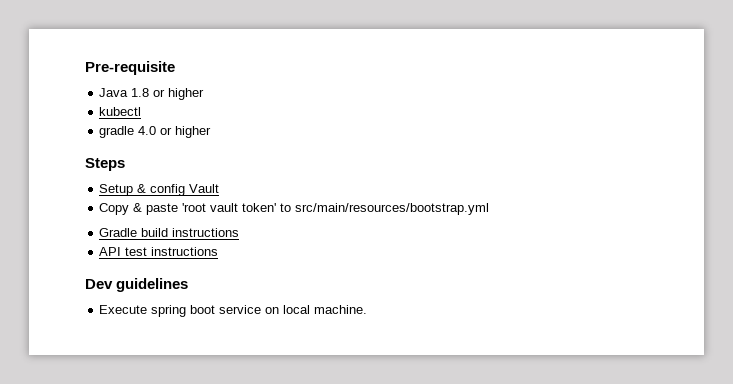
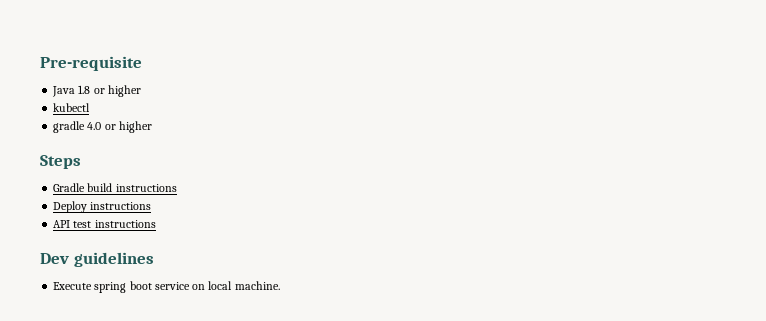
[99,184,220,196] [99,203,490,215] // Setup & config Vault // Copy & paste 'root vault token' to src/main/resources/bootstrap.yml -> (81, 162) none
(240, 232) none -> [53,201,152,213] // Deploy instructions

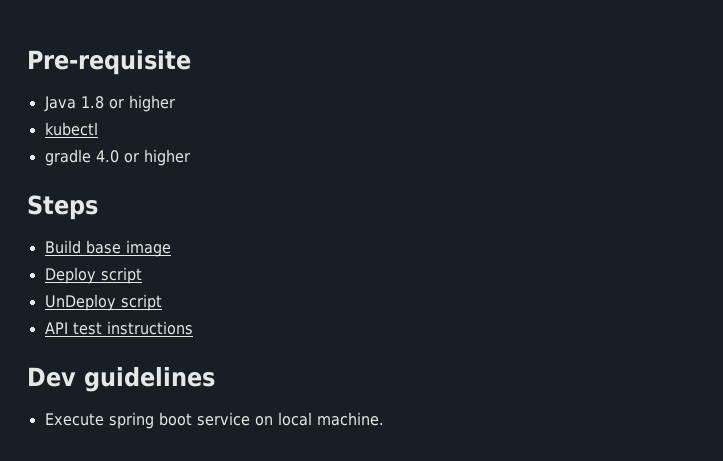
[53,183,177,192] [53,201,152,213] Gradle build instructions // Deploy instructions -> [44,240,171,257] [44,267,142,284] [44,294,162,311] Build base image // Deploy script // UnDeploy script

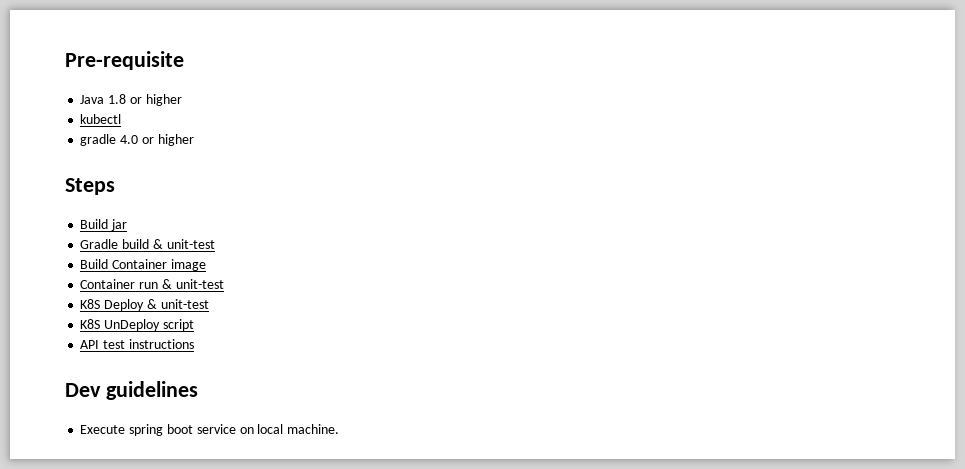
[85,240,171,257] [44,267,142,284] base image // Deploy script // -> [111,219,128,231] [80,239,215,249] [80,259,206,271] [80,279,224,289] [80,299,209,311] [80,319,101,329] jar // Gradle build & unit-test // Build Container image // Container run & unit-test // K8S Deploy & unit-test // K8S

